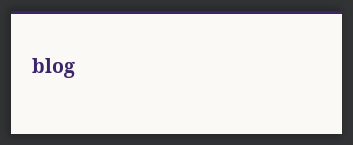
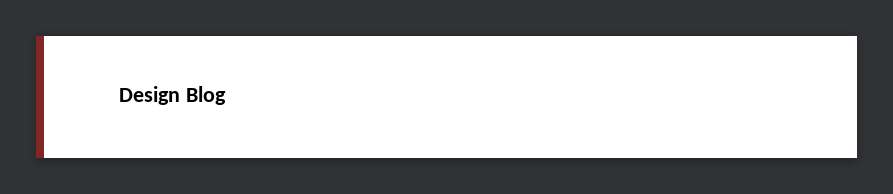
[32,58,75,78] blog -> [119,86,226,105] Design Blog

